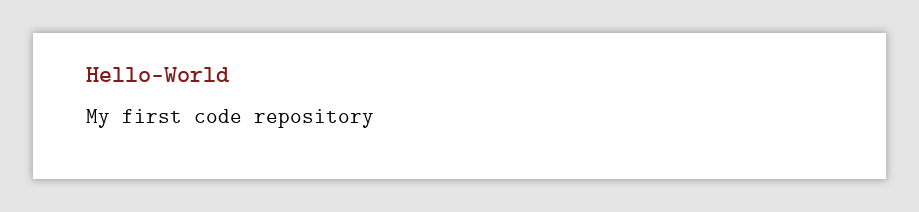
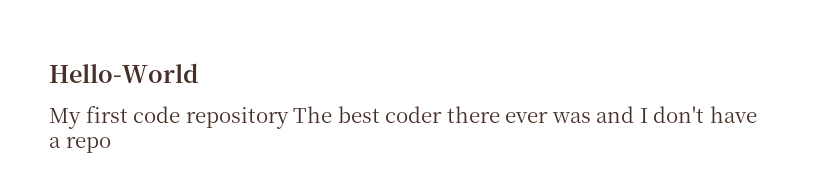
(374, 118) none -> [293,106,757,123] [49,136,111,153] The best coder there ever was and I don't have a repo

